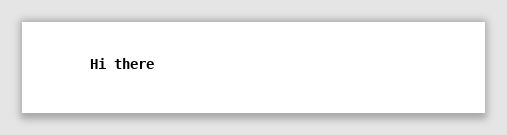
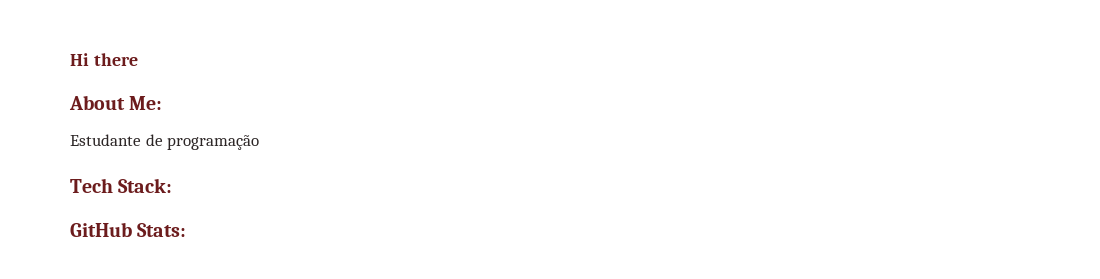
(154, 63) none -> [69,95,163,110] [70,134,260,150] [70,178,173,193] [70,222,187,237] // About Me: // Estudante de programação // Tech Stack: // GitHub Stats:

